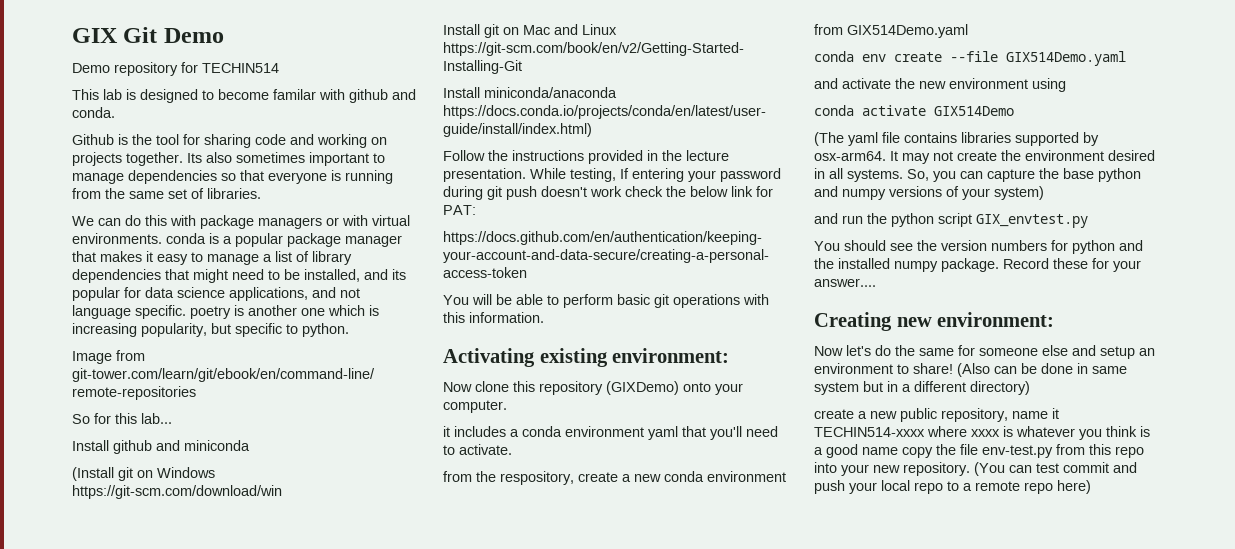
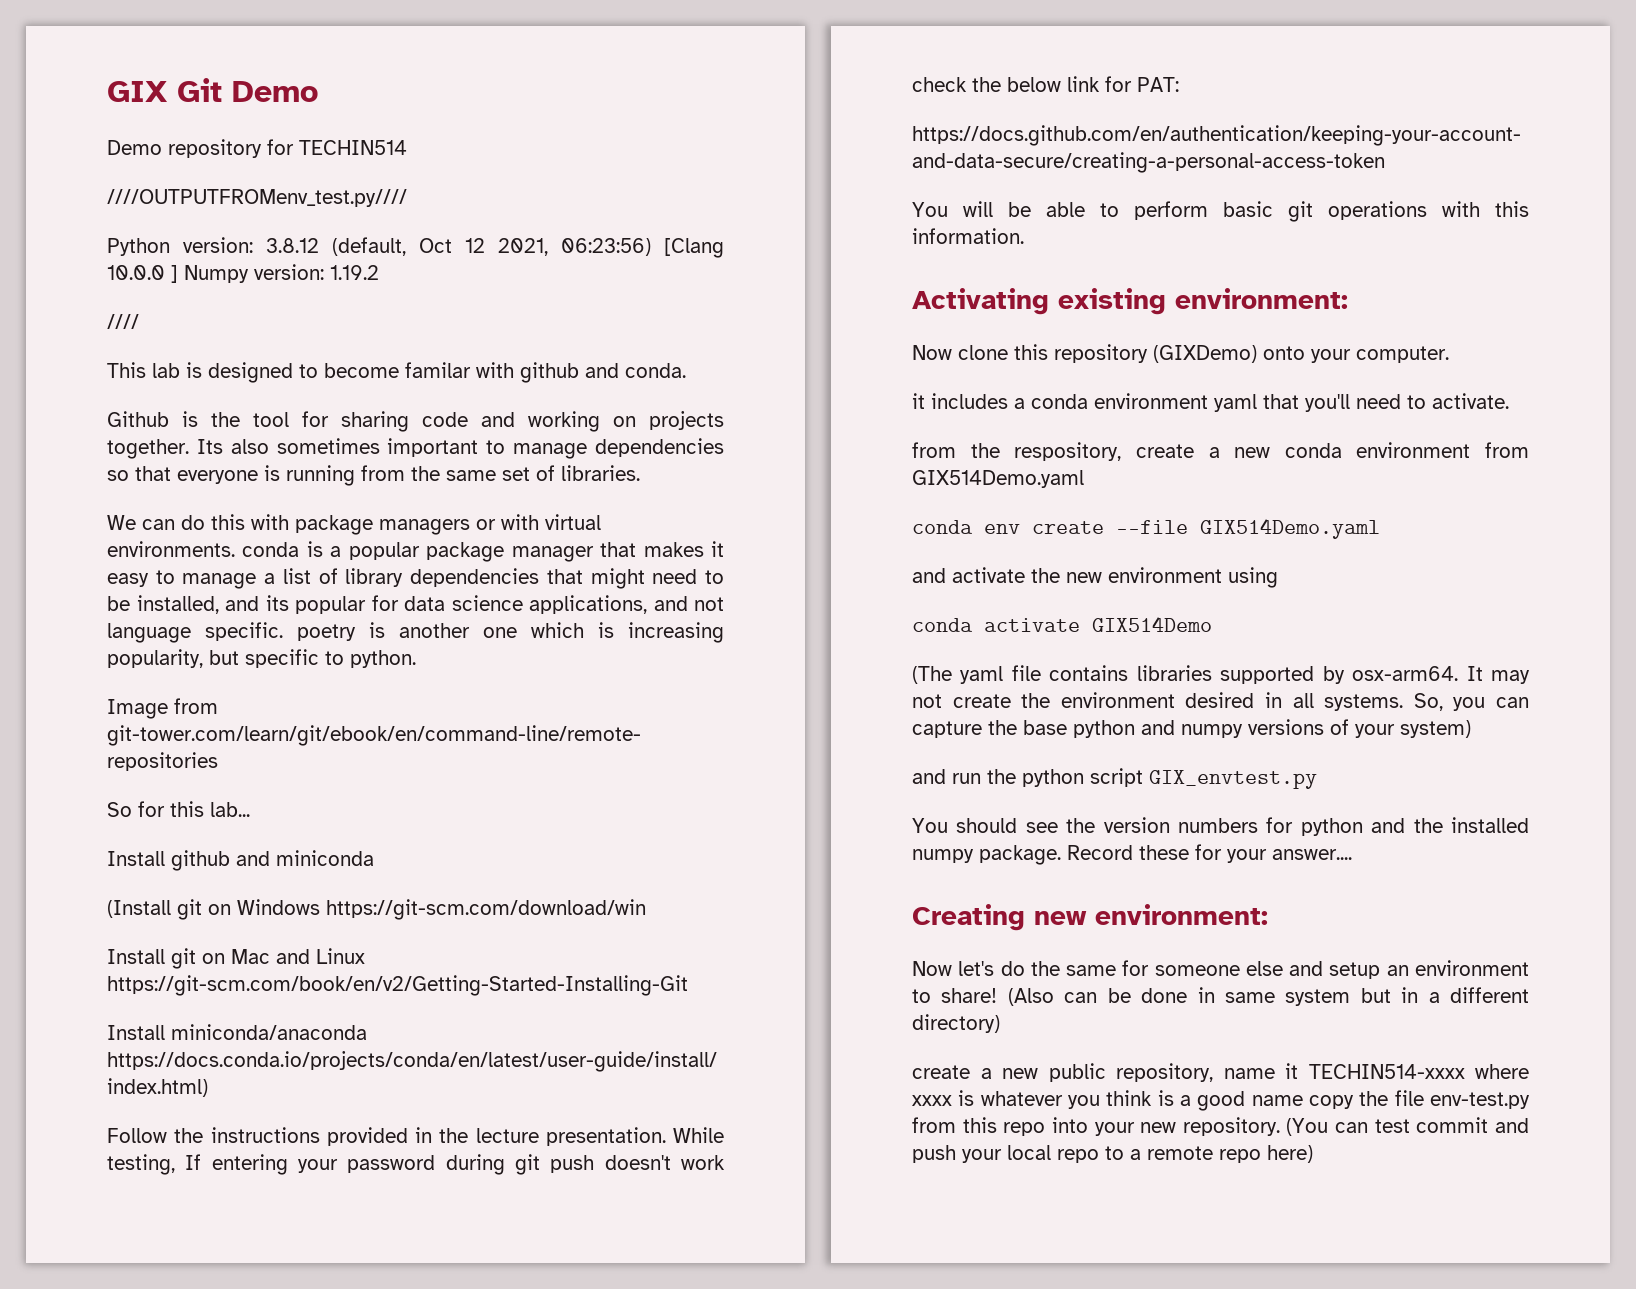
(279, 68) none -> [107,189,407,207] [107,237,724,258] [107,264,379,283] [107,314,139,329] // ////OUTPUTFROMenv_test.py//// // Python version: 3.8.12 (default, Oct 12 2021, 06:23:56) [Clang 10.0.0 ] Numpy version: 1.19.2 // ////

